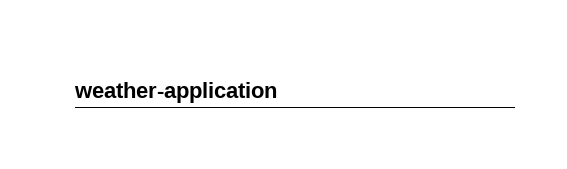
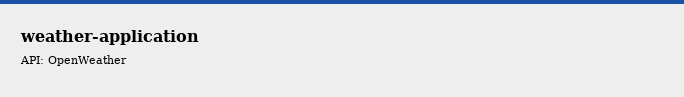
(277, 92) none -> [20,55,127,66] // API: OpenWeather

